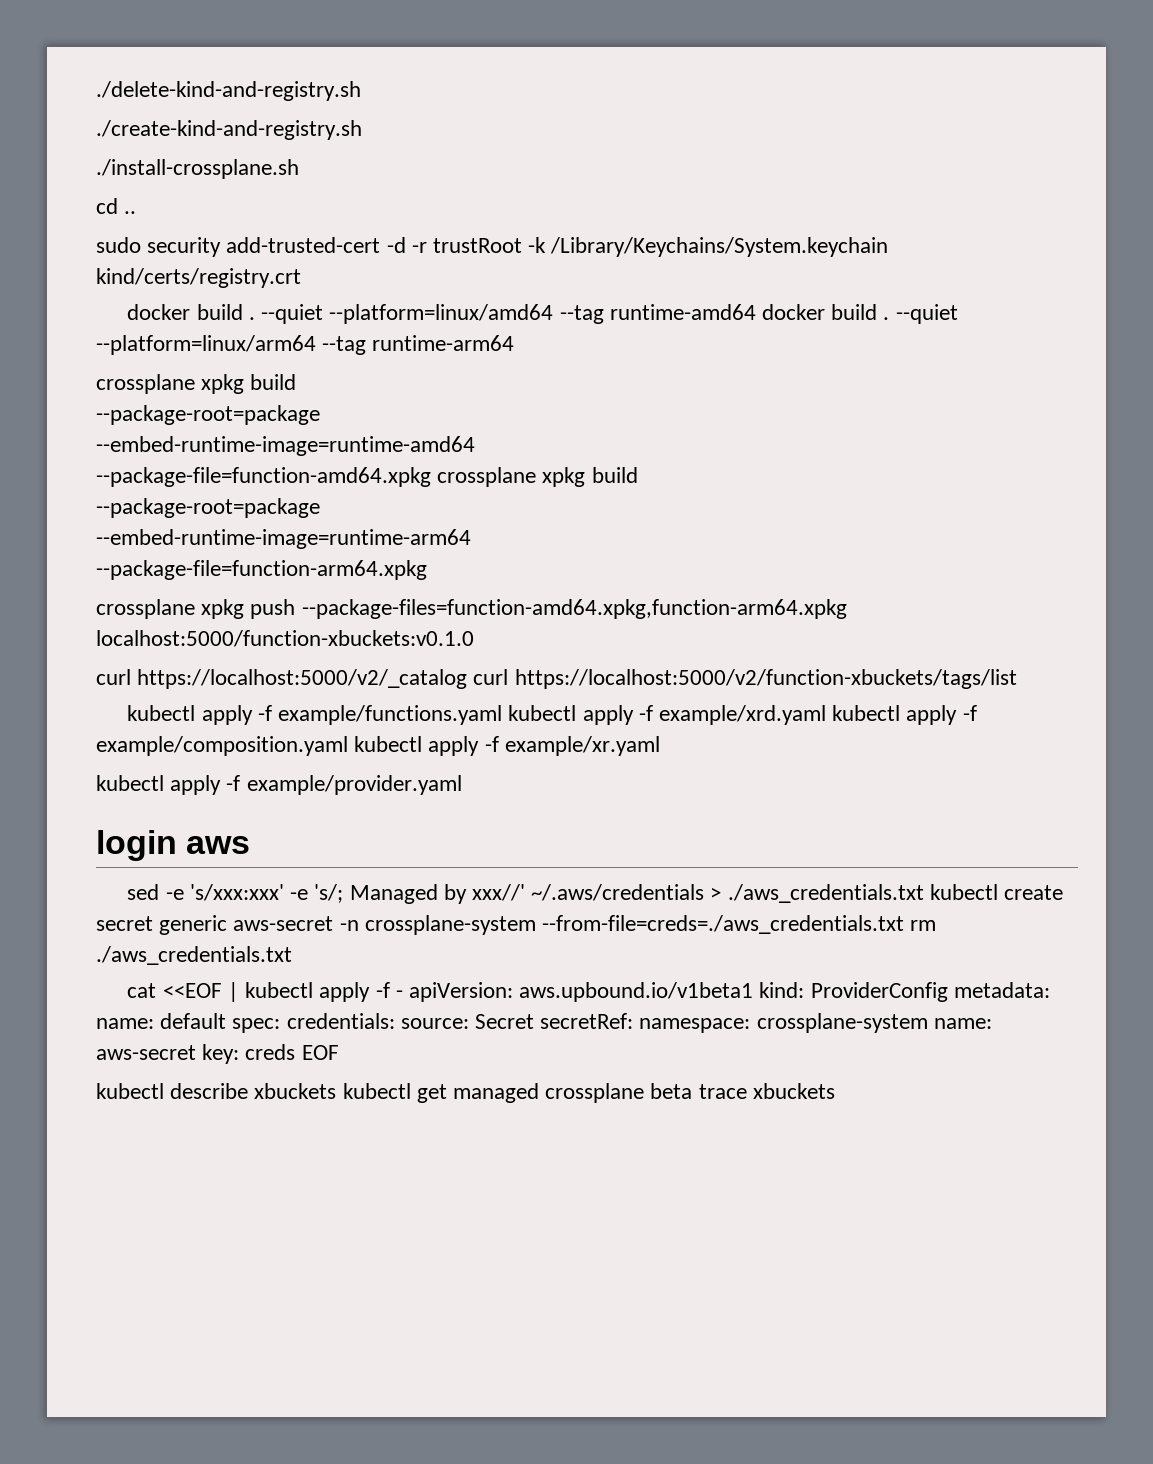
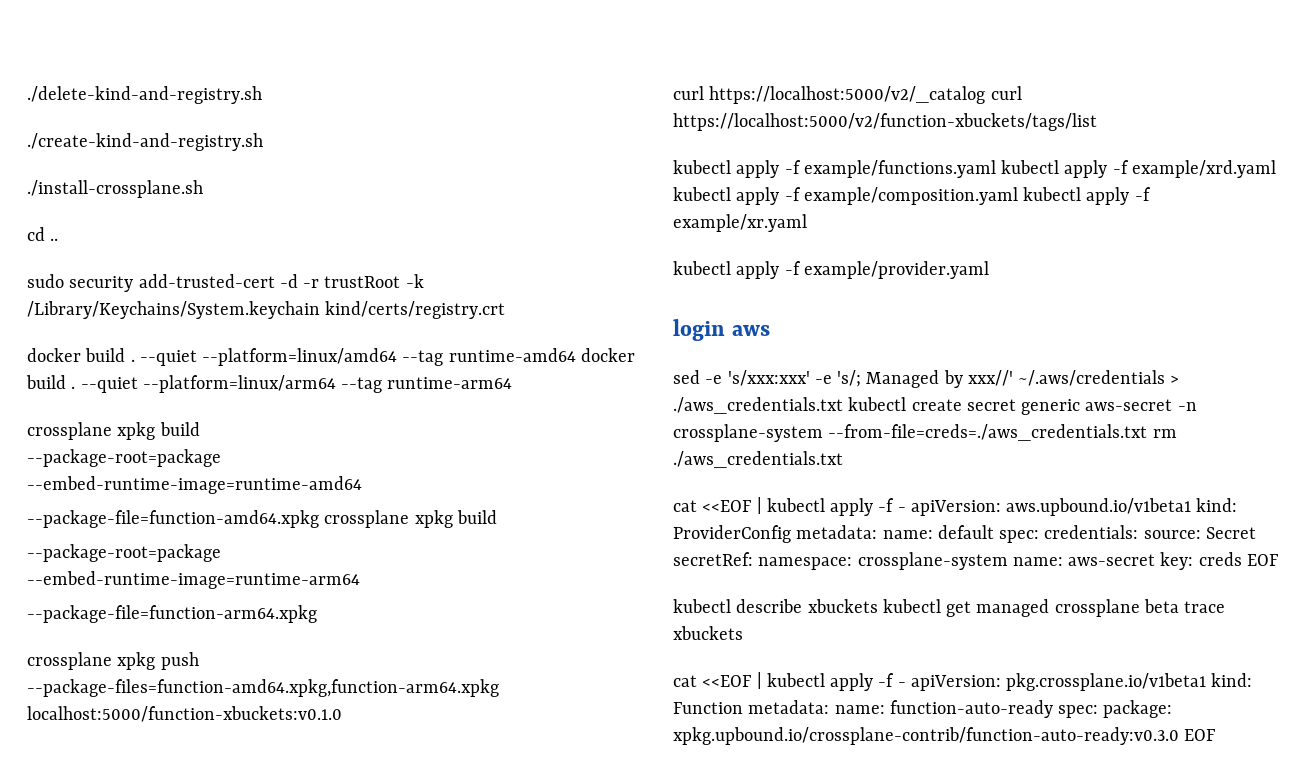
(835, 1091) none -> [673,672,1253,691] [673,700,1173,718] [673,727,1216,745] // cat <<EOF | kubectl apply -f - apiVersion: pkg.crossplane.io/v1beta1 kind: Function metadata: name: function-auto-ready spec: package: xpkg.upbound.io/crossplane-contrib/function-auto-ready:v0.3.0 EOF

